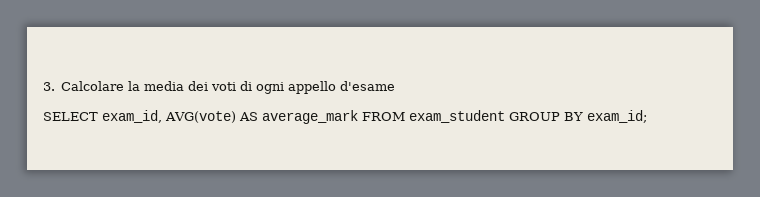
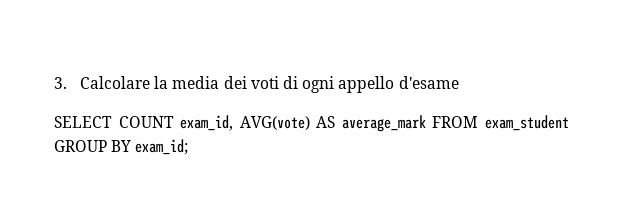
(98, 116) none -> [118,116,174,128] COUNT

